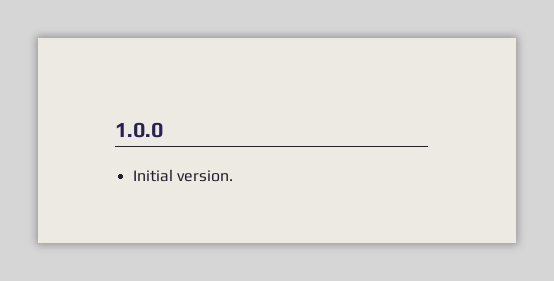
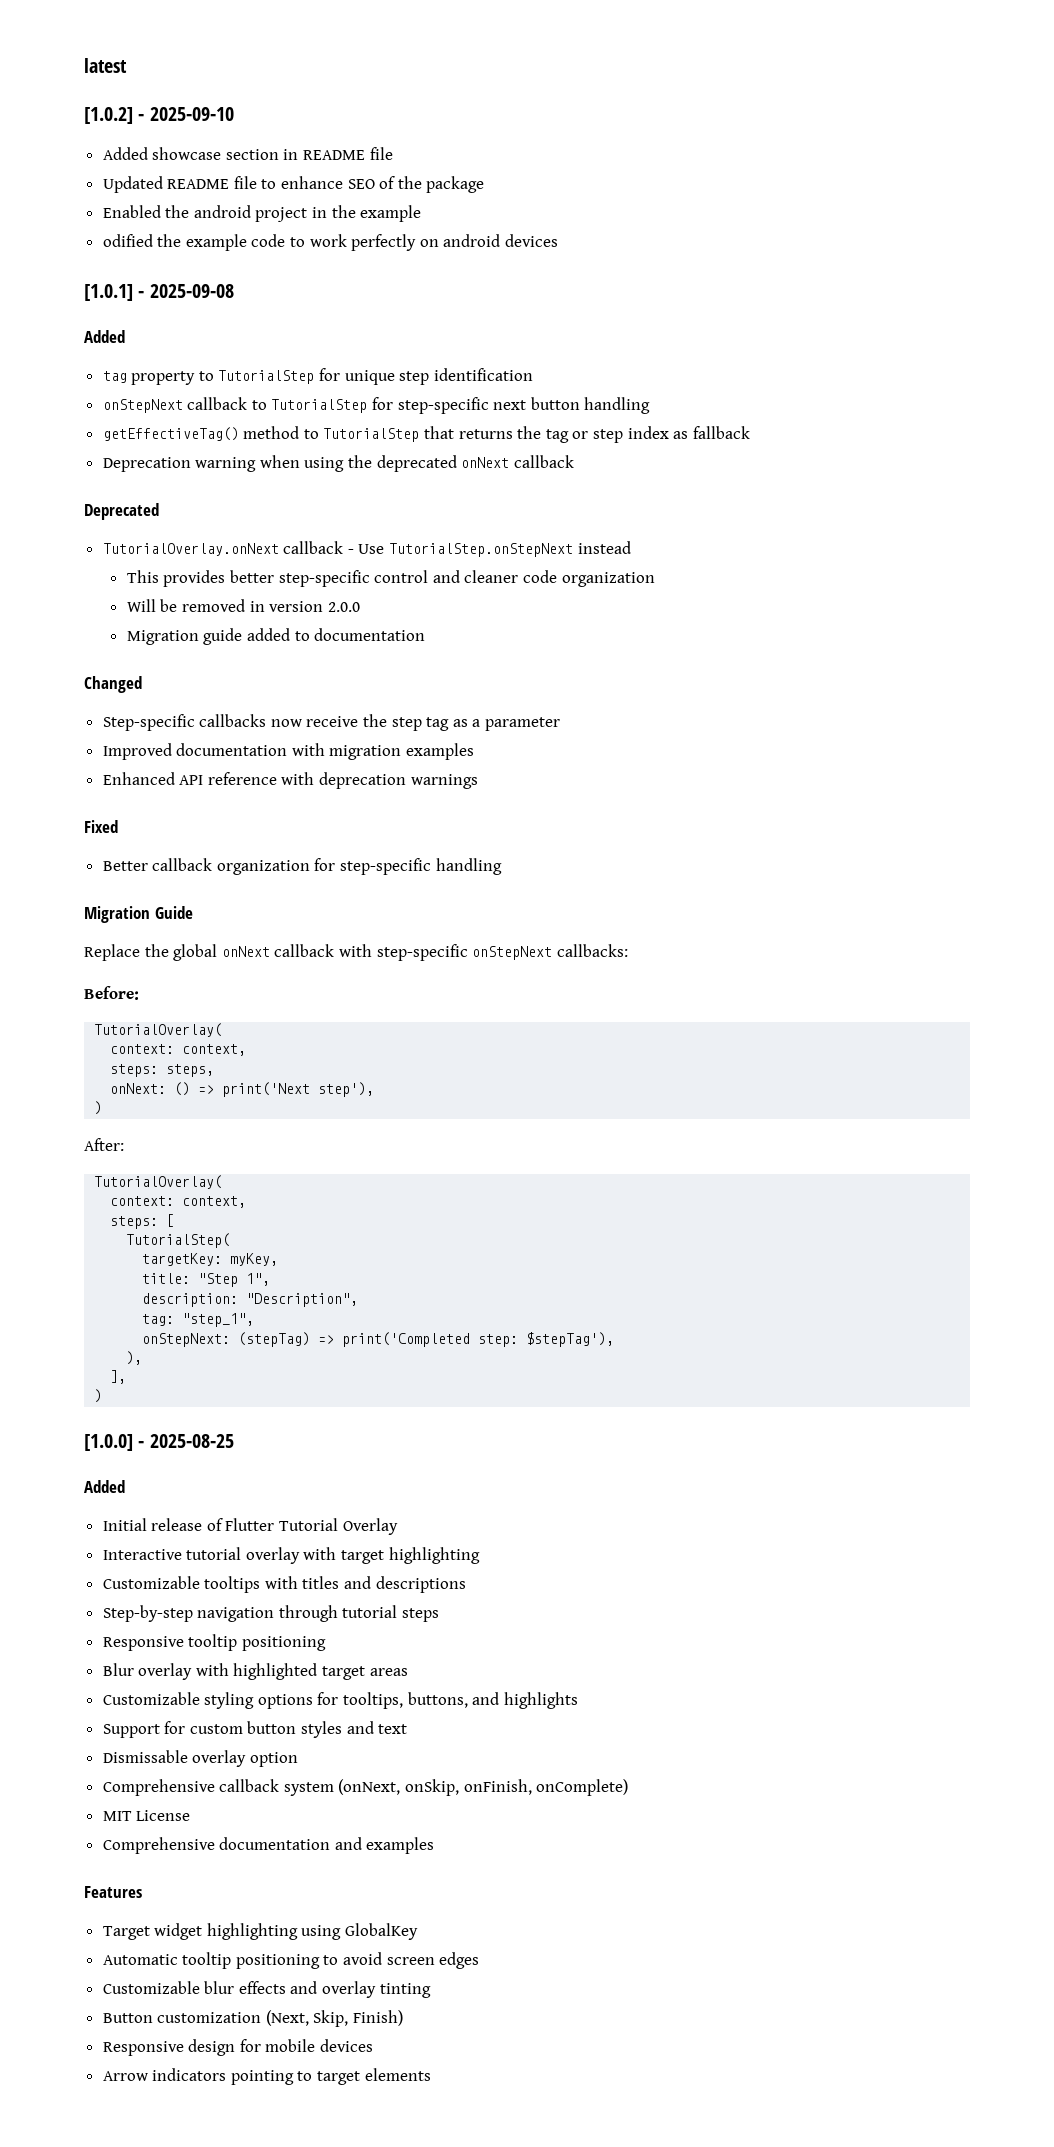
[115,122,163,138] [132,169,233,182] 1.0.0 // Initial version. -> [84,58,127,73] [84,107,234,124] [102,147,393,160] [102,176,485,193] [102,205,422,222] [102,234,559,251] [84,284,234,301] [84,330,125,343] [102,368,533,385] [102,397,651,414] [102,426,750,443] [102,455,574,472] [84,503,159,520] [102,541,631,557] [126,570,655,587] [126,599,360,612] [126,628,426,645] [84,676,142,693] [102,714,561,731] [102,743,475,760] [102,772,478,789] [84,820,118,833] [102,858,502,875] [84,906,193,923] [84,944,628,961] [84,986,139,1000] [94,1023,223,1037] [110,1044,247,1056] [110,1064,215,1077] [110,1082,375,1097] [94,1101,103,1115] [84,1138,124,1151] [94,1175,223,1189] [110,1196,247,1208] [110,1214,175,1229] [126,1233,231,1248] [142,1253,279,1266] [142,1273,271,1287] [142,1293,359,1307] [142,1313,255,1327] [142,1332,615,1347] [126,1351,143,1365] [110,1370,127,1384] [94,1389,103,1403] [84,1434,234,1451] [84,1480,125,1493] [102,1518,398,1535] [102,1547,480,1564] [102,1576,466,1593] [102,1605,440,1622] [102,1634,326,1651] [102,1663,408,1680] [102,1692,578,1709] [102,1721,408,1738] [102,1750,298,1767] [102,1779,629,1796] [102,1810,191,1821] [102,1837,435,1854] [84,1886,142,1898] [102,1923,419,1940] [102,1952,480,1969] [102,1981,431,1998] [102,2010,404,2027] [102,2039,374,2056] [102,2068,431,2085] latest // [1.0.2] - 2025-09-10 // Added showcase section in README file // Updated README file to enhance SEO of the package // Enabled the android project in the example // odified the example code to work perfectly on android devices // [1.0.1] - 2025-09-08 // Added // tag property to TutorialStep for unique step identification // onStepNext callback to TutorialStep for step-specific next button handling // getEffectiveTag() method to TutorialStep that returns the tag or step index as fallback // Deprecation warning when using the deprecated onNext callback // Deprecated // TutorialOverlay.onNext callback - Use TutorialStep.onStepNext instead // This provides better step-specific control and cleaner code organization // Will be removed in version 2.0.0 // Migration guide added to documentation // Changed // Step-specific callbacks now receive the step tag as a parameter // Improved documentation with migration examples // Enhanced API reference with deprecation warnings // Fixed // Better callback organization for step-specific handling // Migration Guide // Replace the global onNext callback with step-specific onStepNext callbacks: // Before: // TutorialOverlay( // context: context, // steps: steps, // onNext: () => print('Next step'), // ) // After: // TutorialOverlay( // context: context, // steps: [ // TutorialStep( // targetKey: myKey, // title: "Step 1", // description: "Description", // tag: "step_1", // onStepNext: (stepTag) => print('Completed step: $stepTag'), // ), // ], // ) // [1.0.0] - 2025-08-25 // Added // Initial release of Flutter Tutorial Overlay // Interactive tutorial overlay with target highlighting // Customizable tooltips with titles and descriptions // Step-by-step navigation through tutorial steps // Responsive tooltip positioning // Blur overlay with highlighted target areas // Customizable styling options for tooltips, buttons, and highlights // Support for custom button styles and text // Dismissable overlay option // Comprehensive callback system (onNext, onSkip, onFinish, onComplete) // MIT License // Comprehensive documentation and examples // Features // Target widget highlighting using GlobalKey // Automatic tooltip positioning to avoid screen edges // Customizable blur effects and overlay tinting // Button customization (Next, Skip, Finish) // Responsive design for mobile devices // Arrow indicators pointing to target elements

